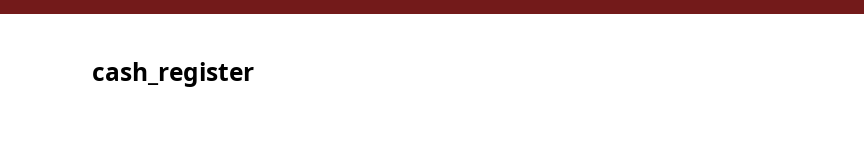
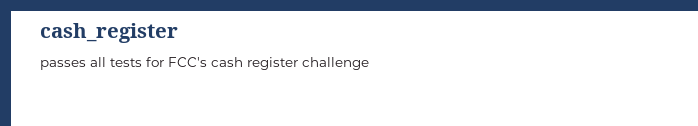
(254, 74) none -> [40,57,369,70] // passes all tests for FCC's cash register challenge

